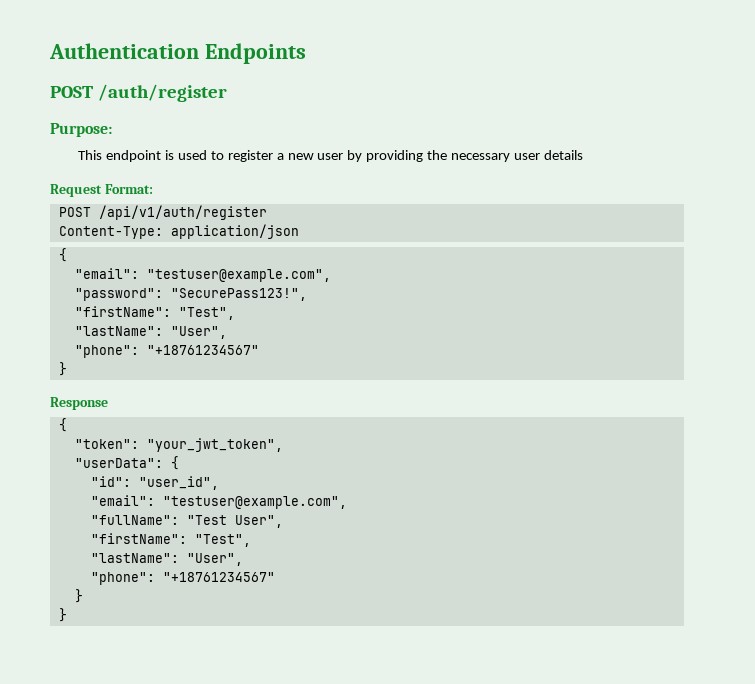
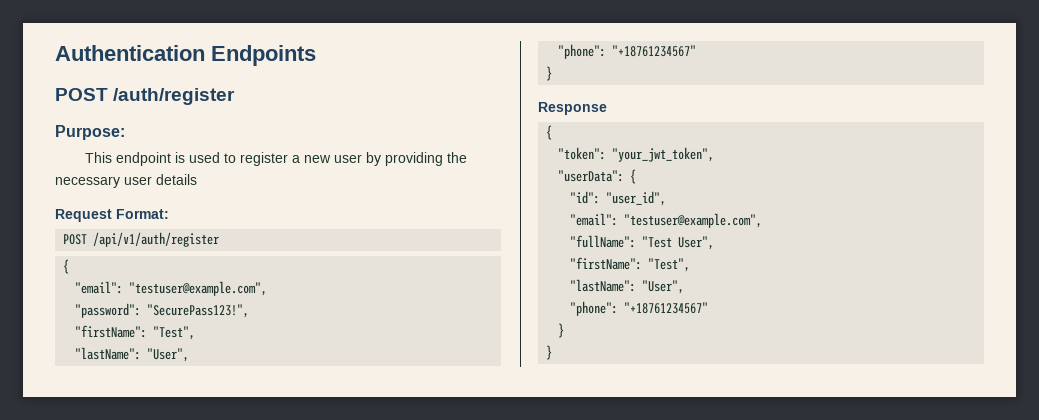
[58,224,299,239] // Content-Type: application/json -> (220, 239) none

